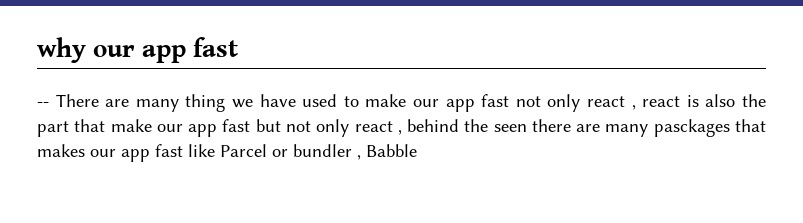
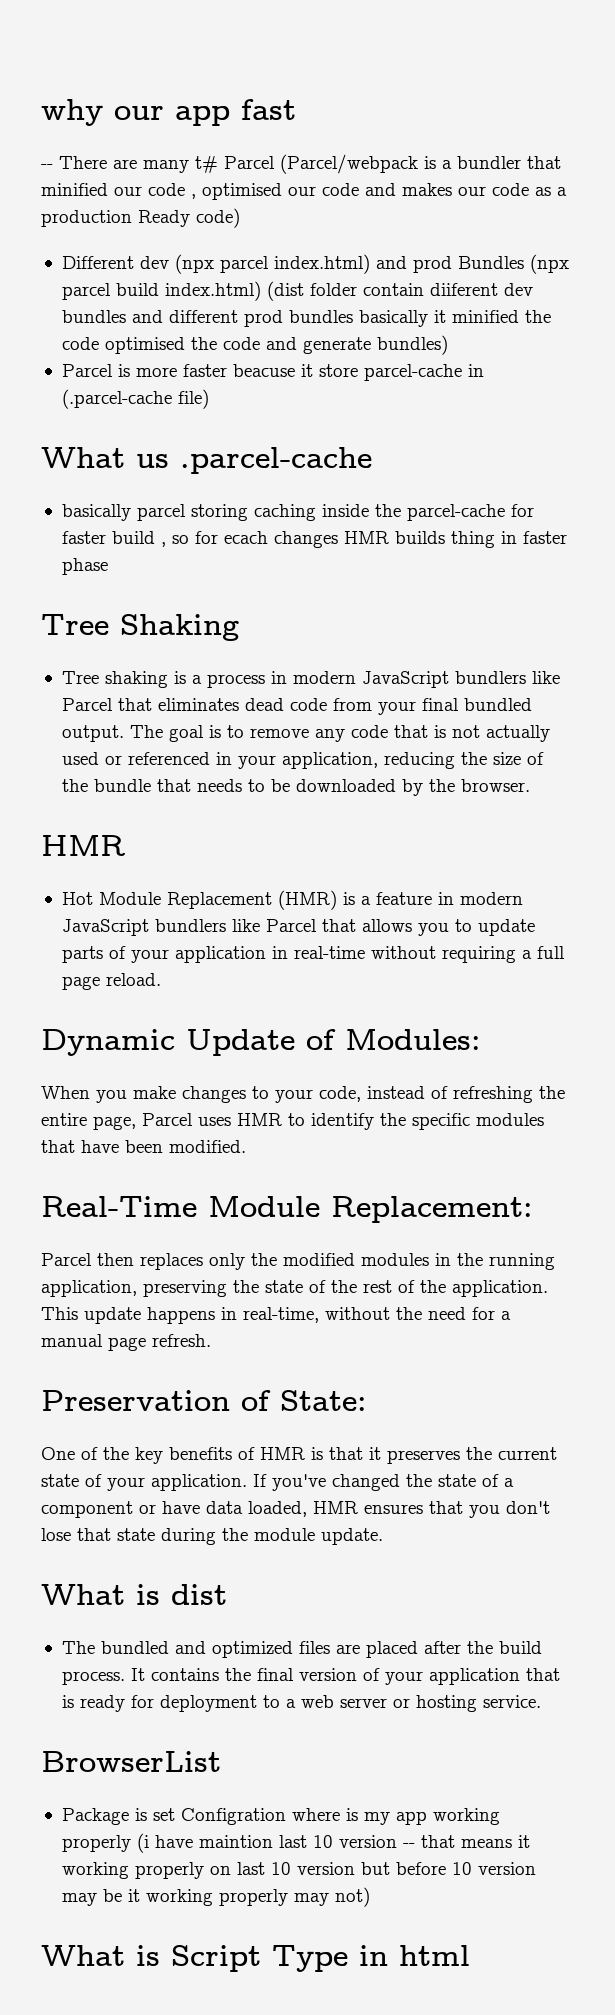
[185,94,767,112] [37,119,767,137] [37,144,417,162] thing we have used to make our app fast not only react , react is also the part that make our app fast but not only react , behind the seen there are many pasckages that makes our app fast like Parcel or bundler , Babble -> [195,154,561,174] [41,183,567,200] [41,208,240,228] [61,254,569,274] [61,281,533,301] [61,310,551,327] [61,335,448,355] [61,364,484,381] [61,389,209,409] [41,447,372,474] [61,504,534,521] [61,531,567,548] [61,558,108,575] [41,614,239,641] [61,671,560,688] [61,698,532,715] [61,725,550,742] [61,752,544,769] [61,779,530,796] [41,835,126,856] [61,890,523,910] [61,919,535,936] [61,946,565,963] [61,973,161,990] [41,1029,481,1056] [41,1086,565,1103] [41,1113,544,1130] [41,1140,246,1153] [41,1196,533,1223] [41,1253,555,1270] [41,1280,548,1297] [41,1307,511,1324] [41,1334,211,1351] [41,1390,367,1411] [41,1447,557,1464] [41,1474,514,1491] [41,1501,550,1518] [41,1528,383,1545] [41,1584,227,1605] [61,1641,542,1658] [61,1668,560,1685] [61,1695,541,1712] [41,1751,221,1772] [61,1808,500,1825] [61,1833,530,1853] [61,1862,536,1879] [61,1887,370,1907] [41,1945,470,1972] t# Parcel (Parcel/webpack is a bundler that minified our code , optimised our code and makes our code as a production Ready code) // Different dev (npx parcel index.html) and prod Bundles (npx parcel build index.html) (dist folder contain diiferent dev bundles and different prod bundles basically it minified the code optimised the code and generate bundles) // Parcel is more faster beacuse it store parcel-cache in (.parcel-cache file) // What us .parcel-cache // basically parcel storing caching inside the parcel-cache for faster build , so for ecach changes HMR builds thing in faster phase // Tree Shaking // Tree shaking is a process in modern JavaScript bundlers like Parcel that eliminates dead code from your final bundled output. The goal is to remove any code that is not actually used or referenced in your application, reducing the size of the bundle that needs to be downloaded by the browser. // HMR // Hot Module Replacement (HMR) is a feature in modern JavaScript bundlers like Parcel that allows you to update parts of your application in real-time without requiring a full page reload. // Dynamic Update of Modules: // When you make changes to your code, instead of refreshing the entire page, Parcel uses HMR to identify the specific modules that have been modified. // Real-Time Module Replacement: // Parcel then replaces only the modified modules in the running application, preserving the state of the rest of the application. This update happens in real-time, without the need for a manual page refresh. // Preservation of State: // One of the key benefits of HMR is that it preserves the current state of your application. If you've changed the state of a component or have data loaded, HMR ensures that you don't lose that state during the module update. // What is dist // The bundled and optimized files are placed after the build process. It contains the final version of your application that is ready for deployment to a web server or hosting service. // BrowserList // Package is set Configration where is my app working properly (i have maintion last 10 version -- that means it working properly on last 10 version but before 10 version may be it working properly may not) // What is Script Type in html

